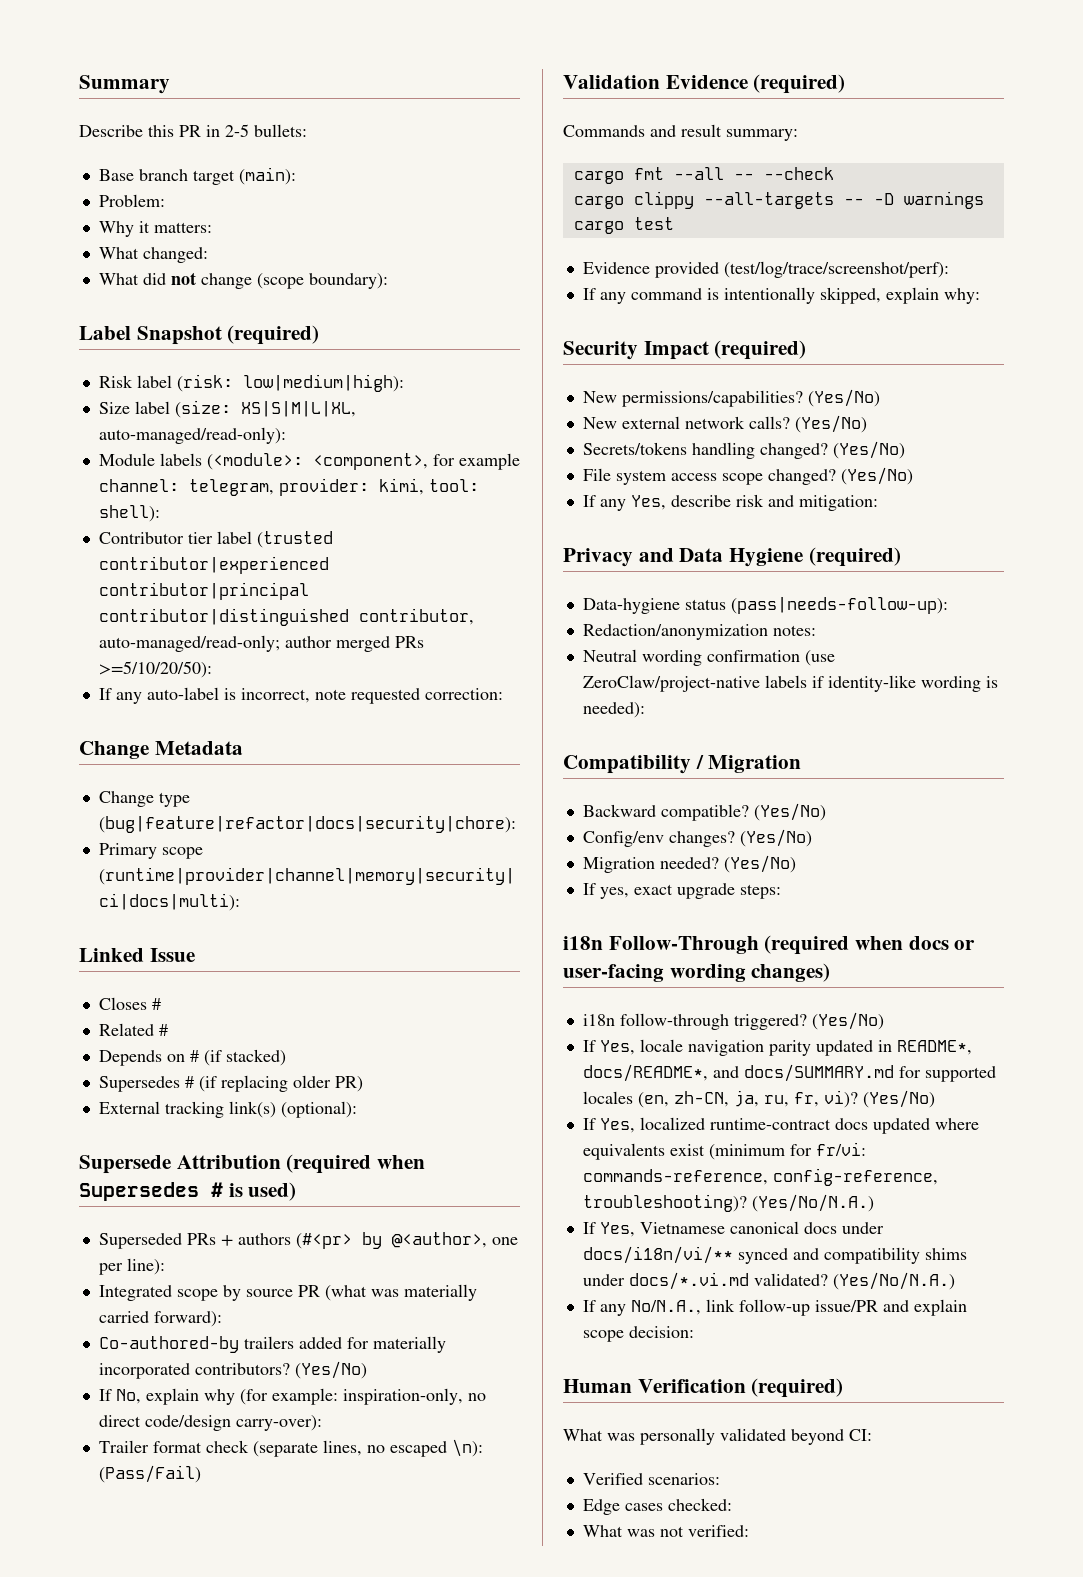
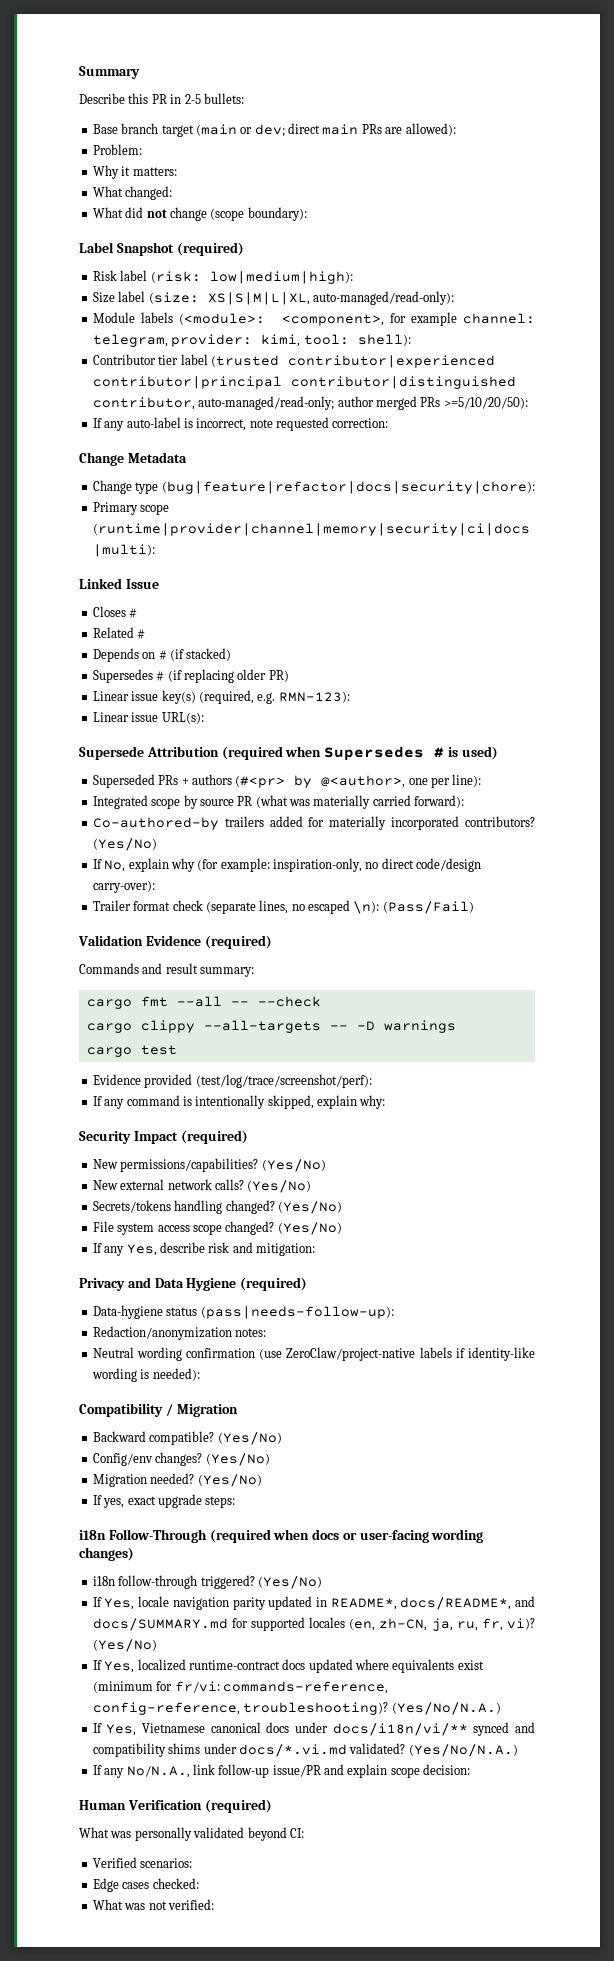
[238,167,296,185] (main): -> [195,123,456,137] (main or dev; direct main PRs are allowed):
[98,1101,357,1118] External tracking link(s) (optional): -> [92,690,350,704] [92,712,204,724] Linear issue key(s) (required, e.g. RMN-123): // Linear issue URL(s):

